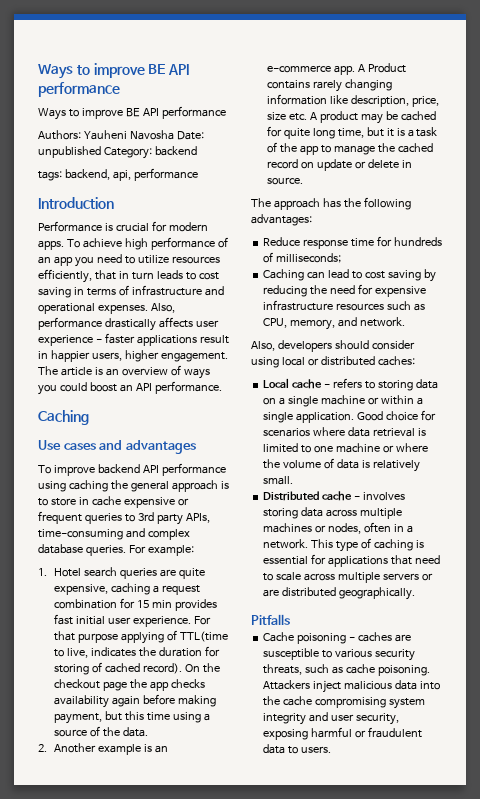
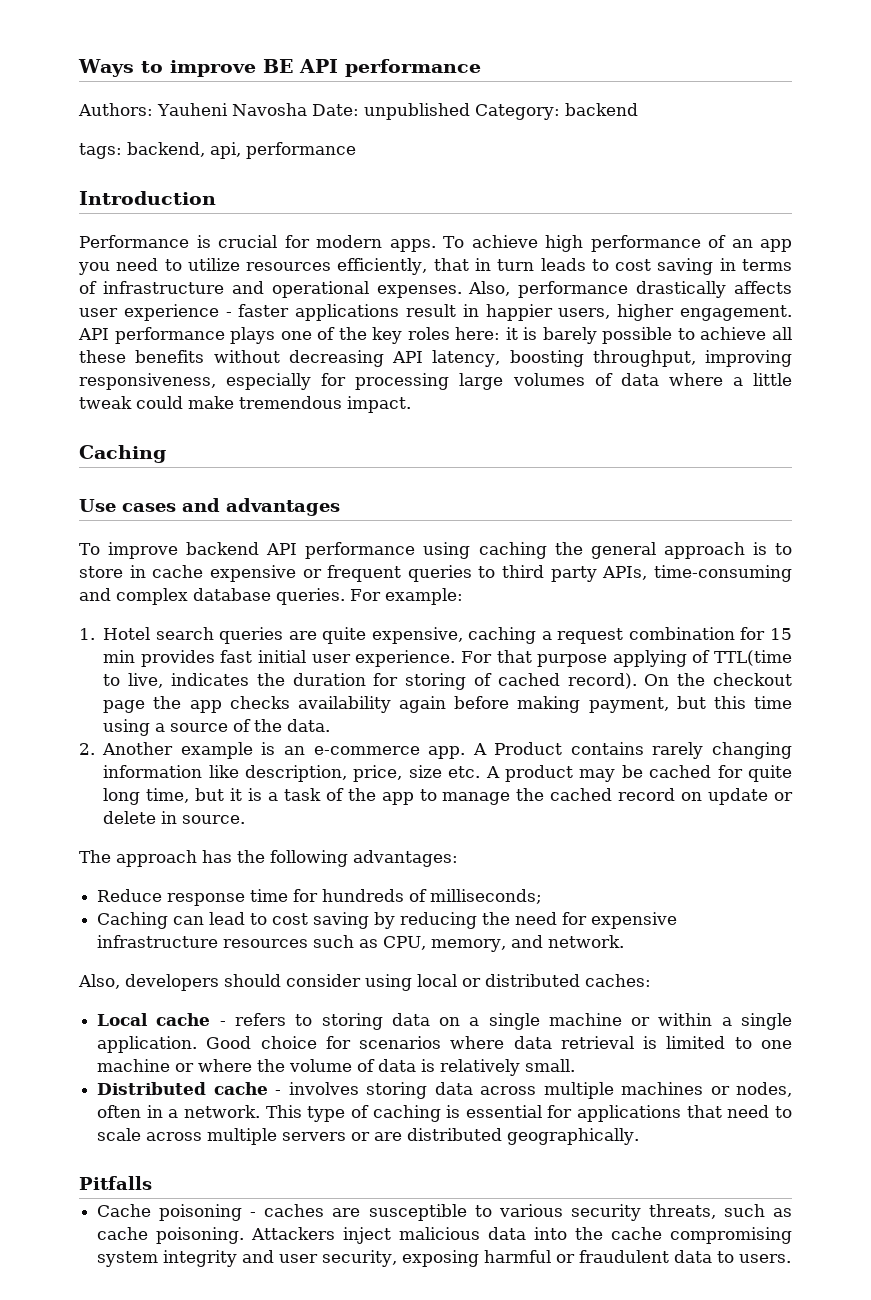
[38,63,190,79] [38,82,120,97] [38,106,226,120] Ways to improve BE API performance // Ways to improve BE API performance -> [78,59,481,77] Ways to improve BE API performance
[38,365,210,379] [38,381,222,395] The article is an overview of ways you could boost an API performance. -> [78,327,792,344] [79,350,792,367] [79,373,793,390] [79,396,411,413] API performance plays one of the key roles here: it is barely possible to achieve all these benefits without decreasing API latency, boosting throughput, improving responsiveness, especially for processing large volumes of data where a little tweak could make tremendous impact.
[137,512,154,521] 3rd -> [502,565,545,578] third

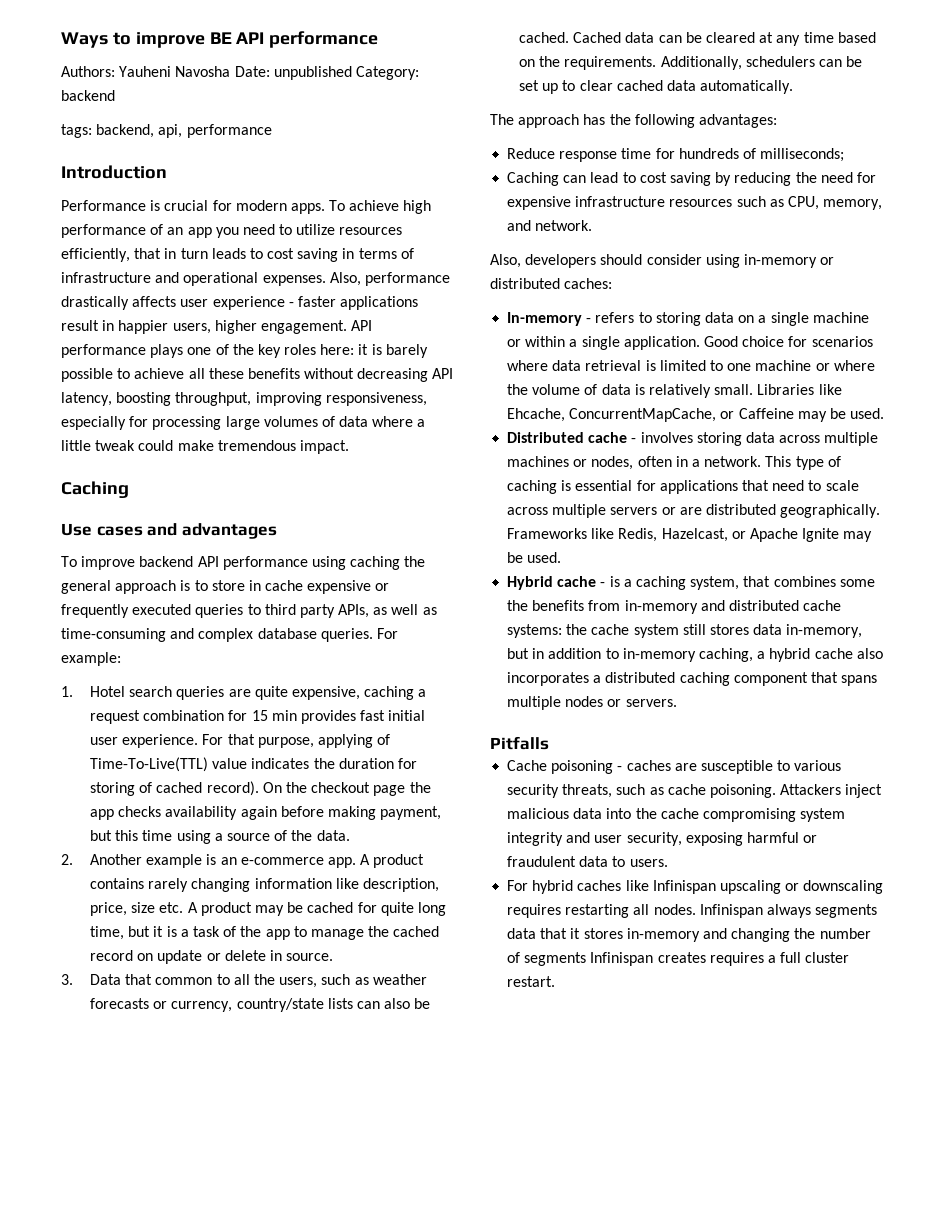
[327,565,402,582] frequent -> [61,604,192,618] frequently executed
(648, 573) none -> [373,604,437,615] as well as
[537,654,608,667] purpose -> [257,737,314,748] purpose,
[714,650,793,666] [103,673,164,688] TTL(time to live, -> [90,757,248,772] Time-To-Live(TTL) value
[494,742,563,755] Product -> [373,854,425,868] product
(246, 819) none -> [61,974,427,988] [90,998,431,1012] [519,32,876,46] [519,56,863,70] [519,80,794,94] // 3. Data that common to all the users, such as weather forecasts or currency, country/state lists can also be cached. Cached data can be cleared at any time based on the requirements. Additionally, schedulers can be set up to clear cached data automatically.
[417,974,457,987] local -> [743,254,817,268] in-memory
[97,1013,211,1026] Local cache -> [507,312,583,326] In-memory
(576, 1065) none -> [757,384,842,395] [507,408,885,422] Libraries like Ehcache, ConcurrentMapCache, or Caffeine may be used.
(640, 1136) none -> [507,528,873,542] [507,552,562,563] [507,576,875,590] [507,600,842,614] [507,624,863,638] [507,648,883,662] [507,672,878,686] [507,696,677,710] Frameworks like Redis, Hazelcast, or Apache Ignite may be used. // Hybrid cache - is a caching system, that combines some the benefits from in-memory and distributed cache systems: the cache system still stores data in-memory, but in addition to in-memory caching, a hybrid cache also incorporates a distributed caching component that spans multiple nodes or servers.
(792, 1258) none -> [507,880,884,894] [507,904,878,918] [507,928,871,942] [507,952,850,966] [507,976,556,987] // For hybrid caches like Infinispan upscaling or downscaling requires restarting all nodes. Infinispan always segments data that it stores in-memory and changing the number of segments Infinispan creates requires a full cluster restart.

